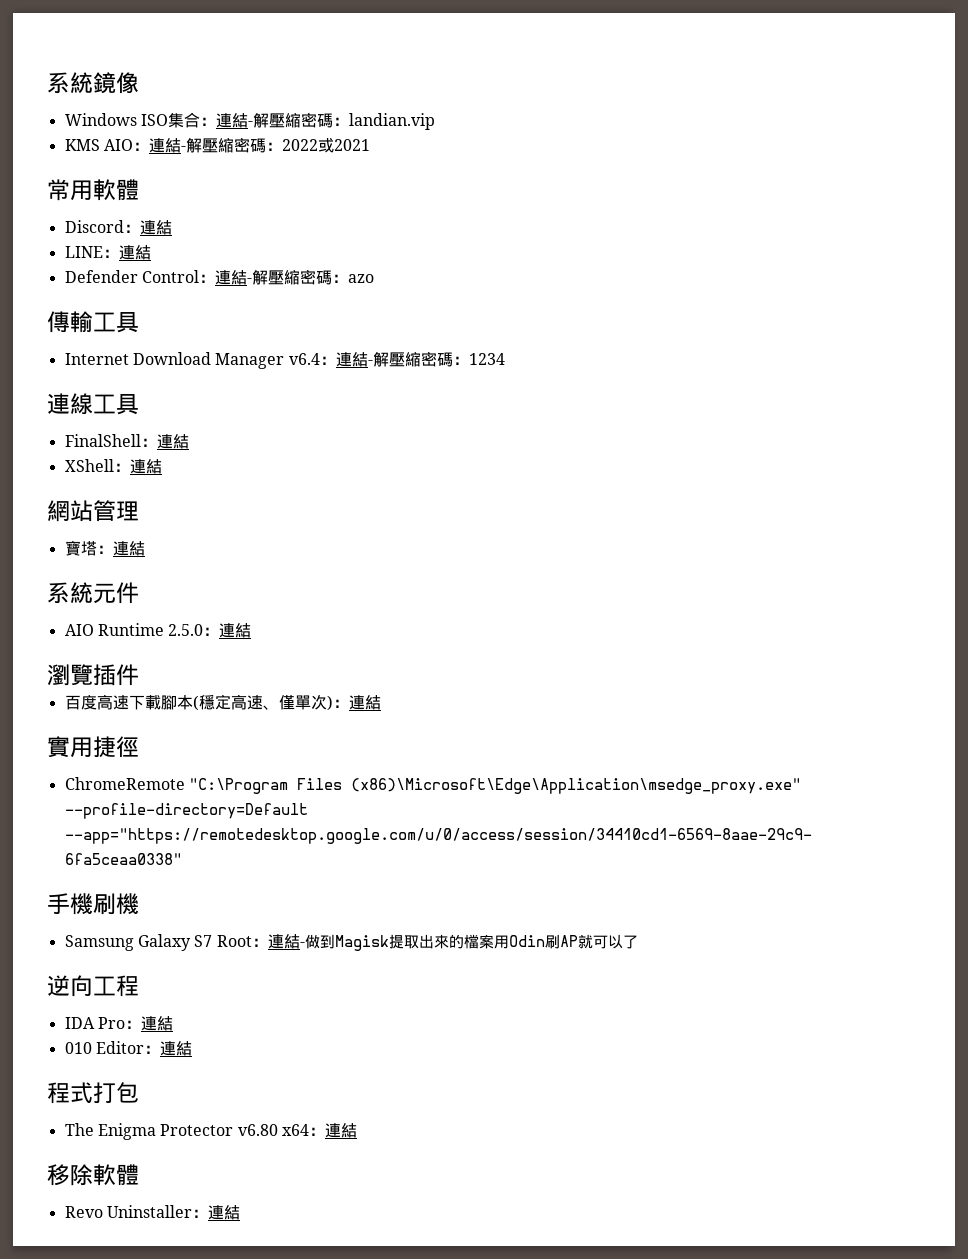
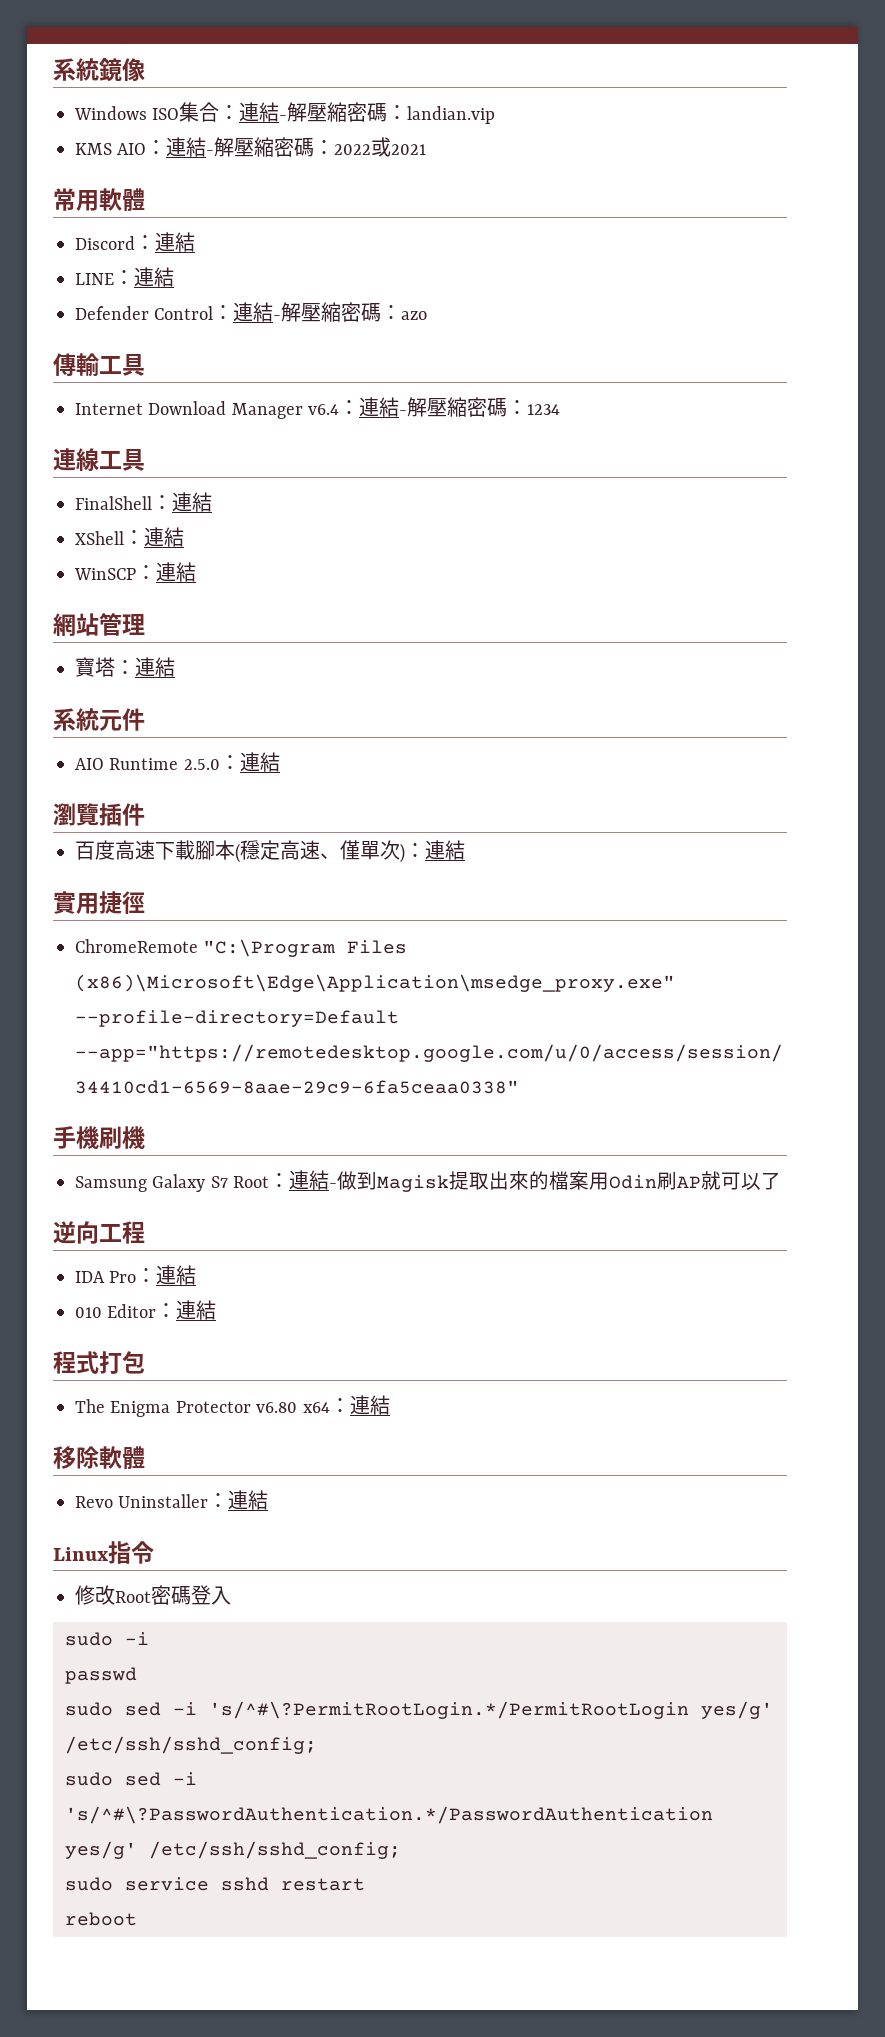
(162, 466) none -> [74,562,196,582] // WinSCP：連結
(240, 1212) none -> [53,1541,154,1564] [75,1585,231,1605] [65,1632,149,1646] [65,1667,137,1684] [65,1701,773,1719] [65,1736,317,1754] [65,1772,197,1786] [65,1806,713,1824] [65,1841,401,1859] [65,1877,365,1891] [65,1912,137,1926] // Linux指令 // 修改Root密碼登入 // sudo -i // passwd // sudo sed -i 's/^#\?PermitRootLogin.*/PermitRootLogin yes/g' /etc/ssh/sshd_config; // sudo sed -i 's/^#\?PasswordAuthentication.*/PasswordAuthentication yes/g' /etc/ssh/sshd_config; // sudo service sshd restart // reboot

